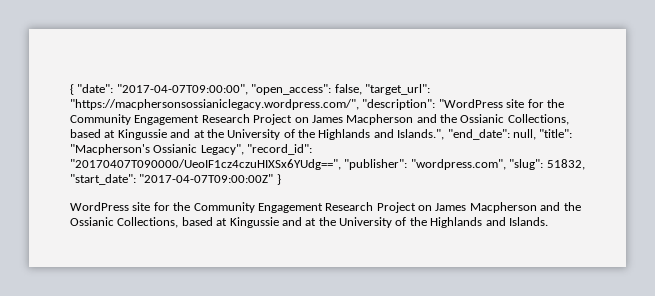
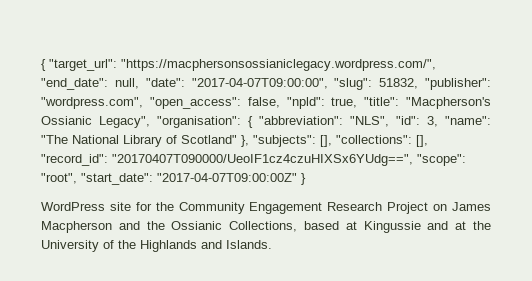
[70,84,430,95] [70,99,564,110] [70,114,569,125] [70,129,573,140] [70,144,313,155] [70,159,585,170] { "date": "2017-04-07T09:00:00", "open_access": false, "target_url": "https://macphersonsossianiclegacy.wordpress.com/", "description": "WordPress site for the Community Engagement Research Project on James Macpherson and the Ossianic Collections, based at Kingussie and at the University of the Highlands and Islands.", "end_date": null, "title": "Macpherson's Ossianic Legacy", "record_id": "20170407T090000/UeoIF1cz4czuHIXSx6YUdg==", "publisher": "wordpress.com", "slug": 51832, -> [41,59,436,71] [41,78,491,90] [41,97,491,109] [41,116,491,128] [41,135,428,147] [41,154,466,166] [41,173,77,184] { "target_url": "https://macphersonsossianiclegacy.wordpress.com/", "end_date": null, "date": "2017-04-07T09:00:00", "slug": 51832, "publisher": "wordpress.com", "open_access": false, "npld": true, "title": "Macpherson's Ossianic Legacy", "organisation": { "abbreviation": "NLS", "id": 3, "name": "The National Library of Scotland" }, "subjects": [], "collections": [], "record_id": "20170407T090000/UeoIF1cz4czuHIXSx6YUdg==", "scope": "root",

